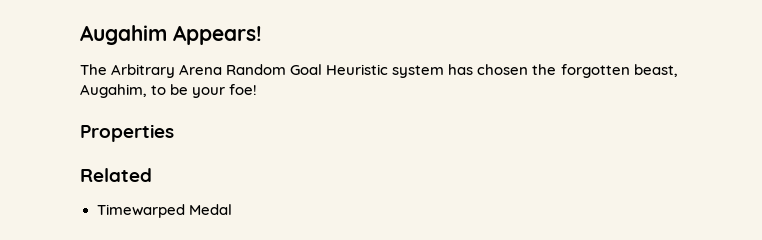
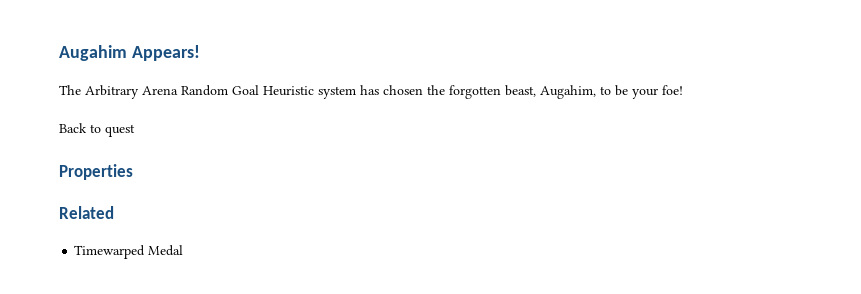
(258, 89) none -> [59,123,135,137] // Back to quest

